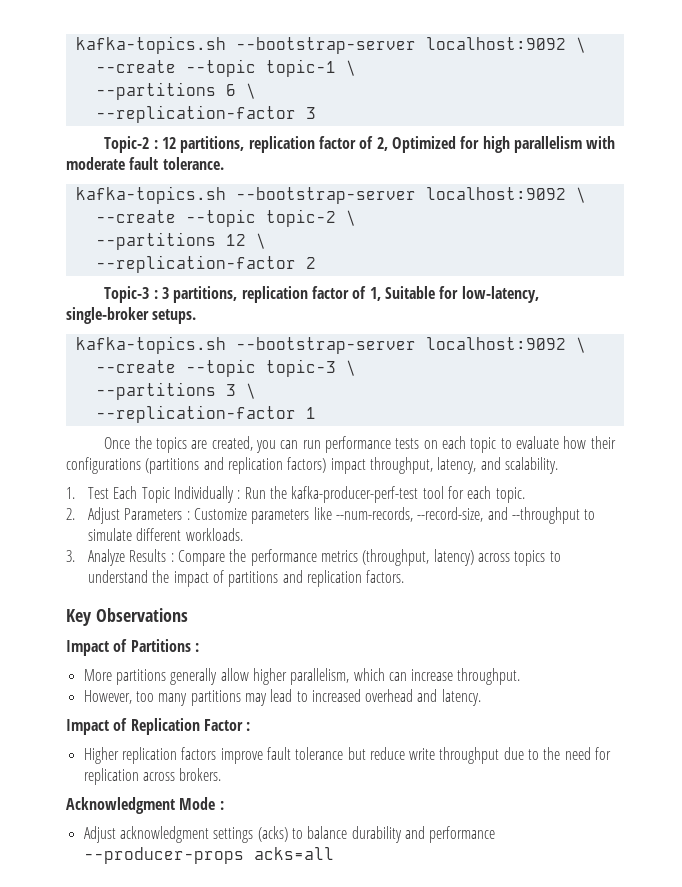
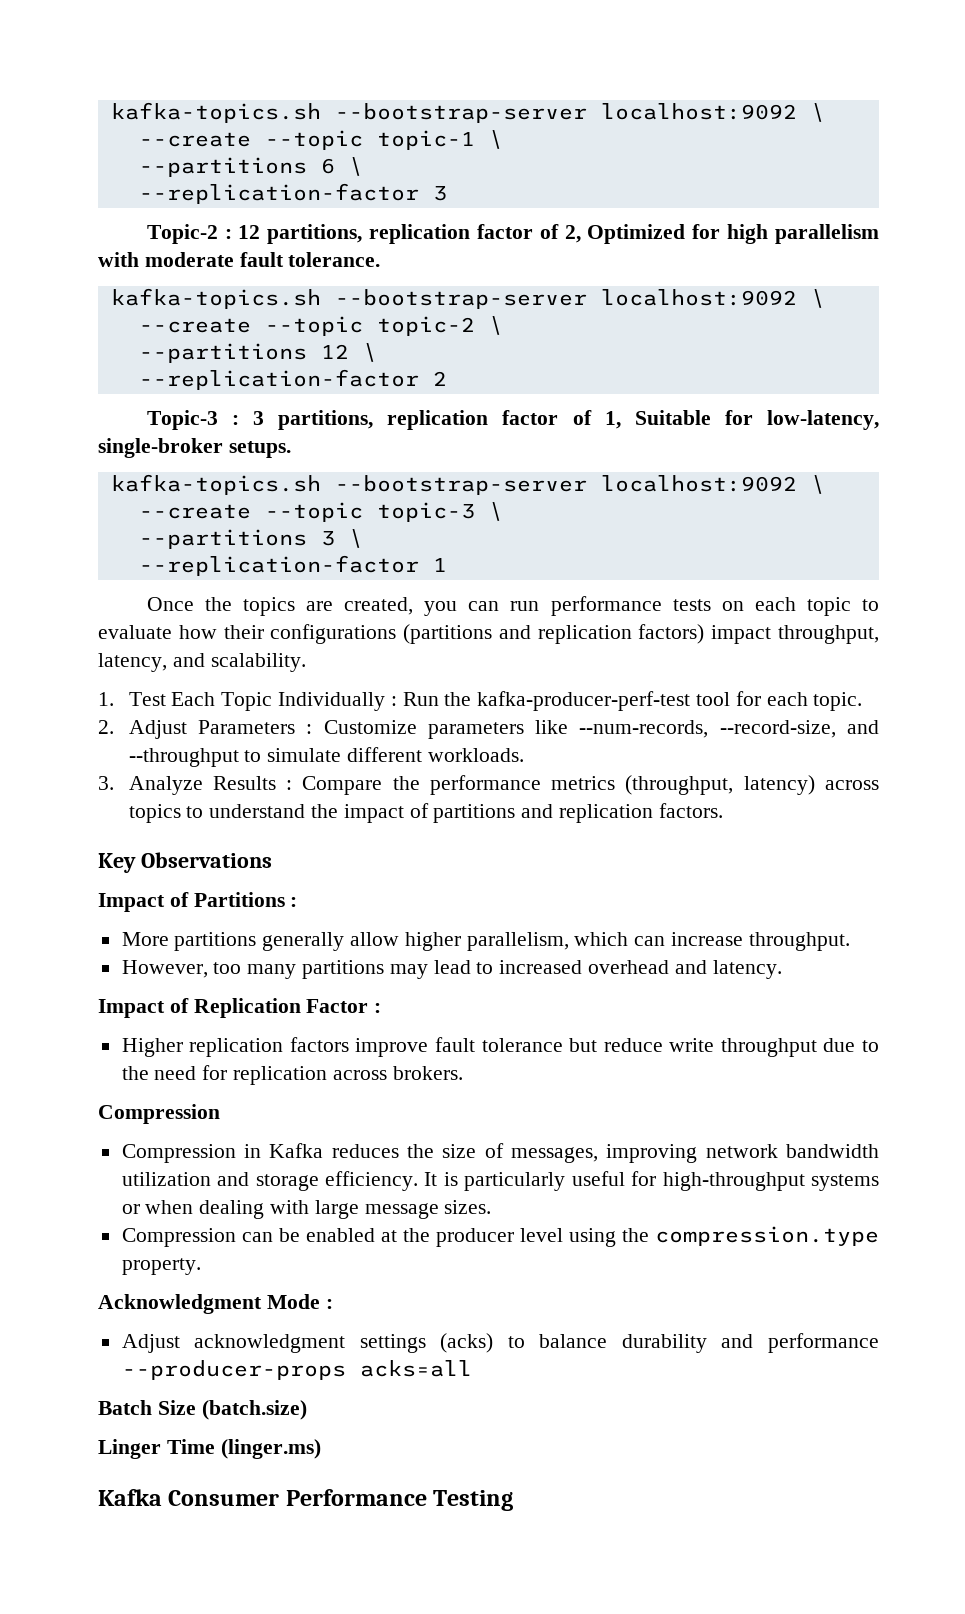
(222, 774) none -> [98,1104,220,1124] [121,1143,879,1163] [121,1171,879,1191] [121,1200,492,1219] [121,1226,879,1247] [121,1258,201,1275] // Compression // Compression in Kafka reduces the size of messages, improving network bandwidth utilization and storage efficiency. It is particularly useful for high-throughput systems or when dealing with large message sizes. // Compression can be enabled at the producer level using the compression.type property.
(334, 853) none -> [98,1400,307,1420] [98,1439,321,1459] [98,1489,514,1511] // Batch Size (batch.size) // Linger Time (linger.ms) // Kafka Consumer Performance Testing

